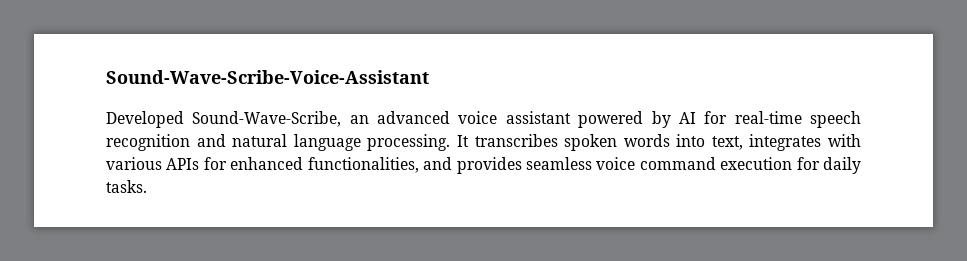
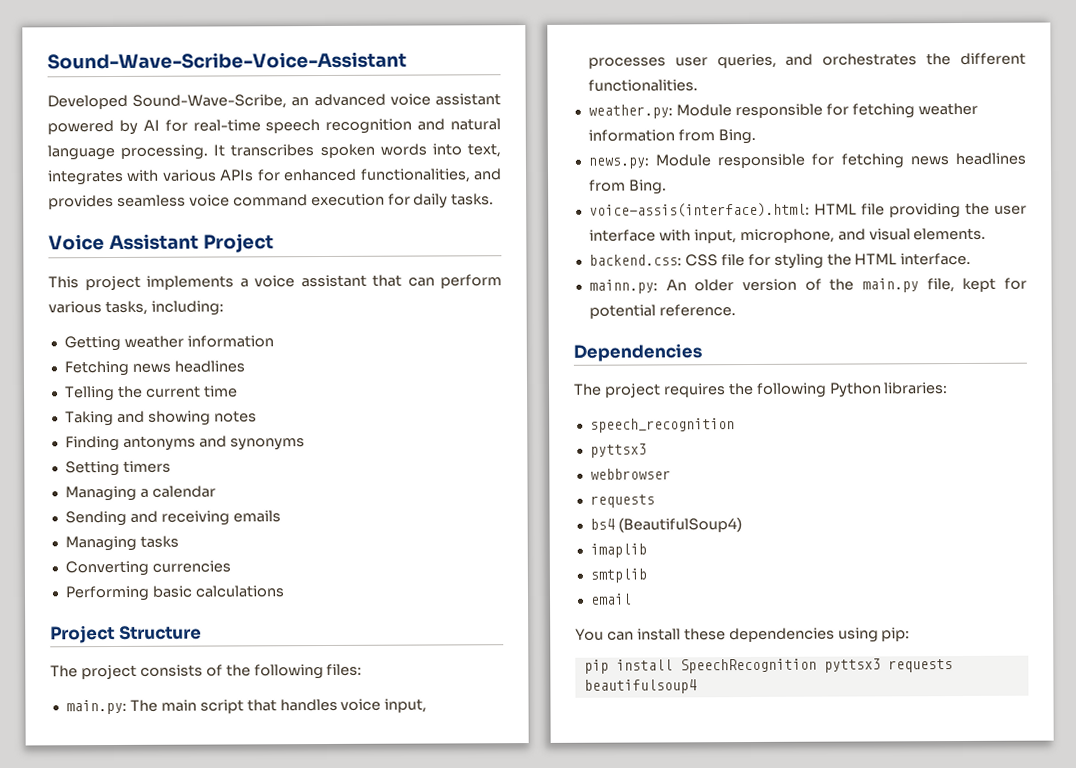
(147, 186) none -> [48,233,274,253] [48,274,502,291] [48,300,224,316] [63,335,274,352] [63,360,245,377] [64,385,238,402] [64,410,257,427] [64,435,305,452] [64,460,171,477] [64,485,216,502] [64,510,281,527] [64,535,179,552] [64,560,231,577] [64,585,285,602] [50,625,202,644] [50,663,363,680] [65,698,428,715] [587,52,1026,69] [587,79,698,92] [587,102,978,119] [587,128,756,145] [587,152,1026,169] [588,179,667,195] [588,202,1027,219] [588,227,987,244] [588,252,972,269] [588,277,1027,294] [588,304,736,319] [573,343,702,362] [573,382,949,398] [589,418,735,433] [589,443,647,458] [589,468,671,480] [589,494,655,508] [589,517,742,533] [589,543,647,558] [589,568,647,583] [589,593,632,605] [575,627,911,643] [583,658,953,674] [583,679,697,694] // Voice Assistant Project // This project implements a voice assistant that can perform various tasks, including: // Getting weather information // Fetching news headlines // Telling the current time // Taking and showing notes // Finding antonyms and synonyms // Setting timers // Managing a calendar // Sending and receiving emails // Managing tasks // Converting currencies // Performing basic calculations // Project Structure // The project consists of the following files: // main.py: The main script that handles voice input, processes user queries, and orchestrates the different functionalities. // weather.py: Module responsible for fetching weather information from Bing. // news.py: Module responsible for fetching news headlines from Bing. // voice-assis(interface).html: HTML file providing the user interface with input, microphone, and visual elements. // backend.css: CSS file for styling the HTML interface. // mainn.py: An older version of the main.py file, kept for potential reference. // Dependencies // The project requires the following Python libraries: // speech_recognition // pyttsx3 // webbrowser // requests // bs4 (BeautifulSoup4) // imaplib // smtplib // email // You can install these dependencies using pip: // pip install SpeechRecognition pyttsx3 requests beautifulsoup4

